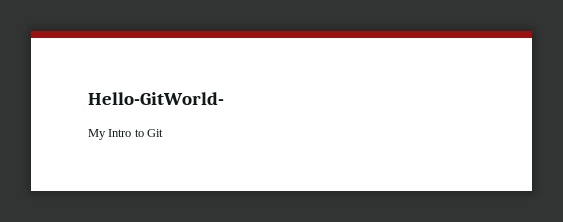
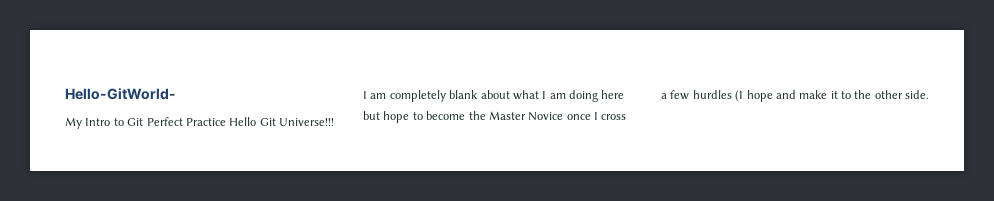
(164, 133) none -> [146,117,334,126] [363,90,625,102] [363,111,627,123] [661,90,930,102] Perfect Practice Hello Git Universe!!! I am completely blank about what I am doing here but hope to become the Master Novice once I cross a few hurdles (I hope and make it to the other side.

